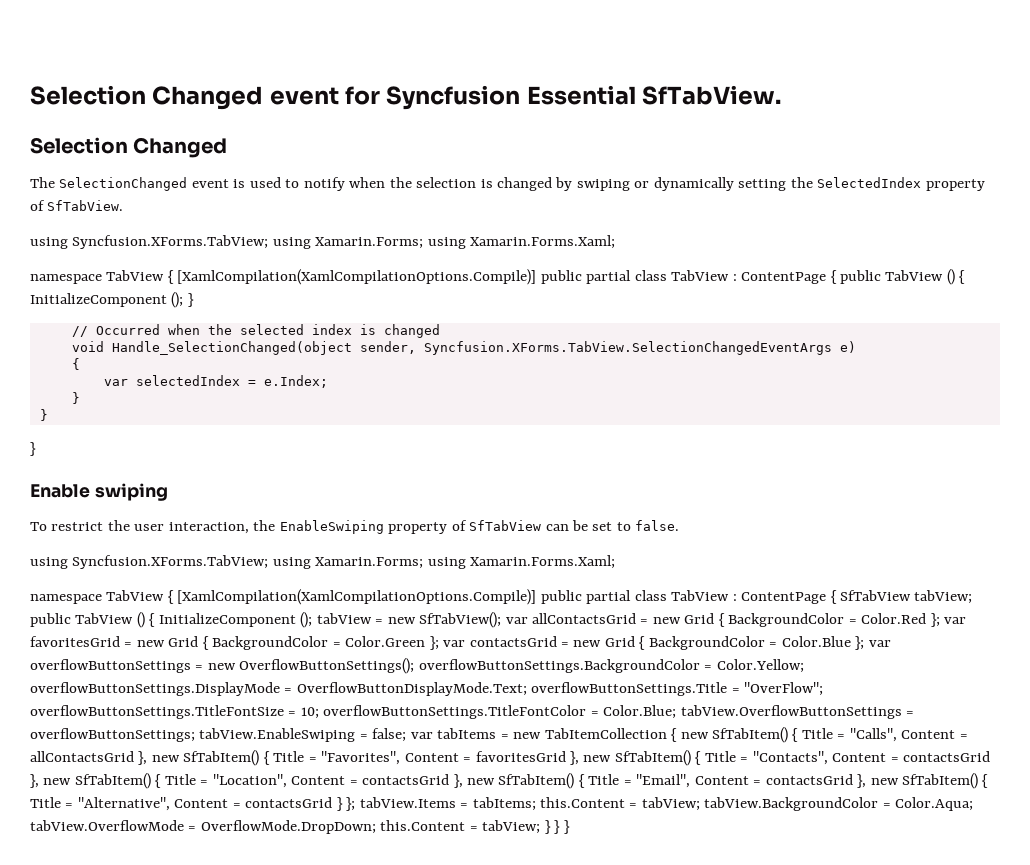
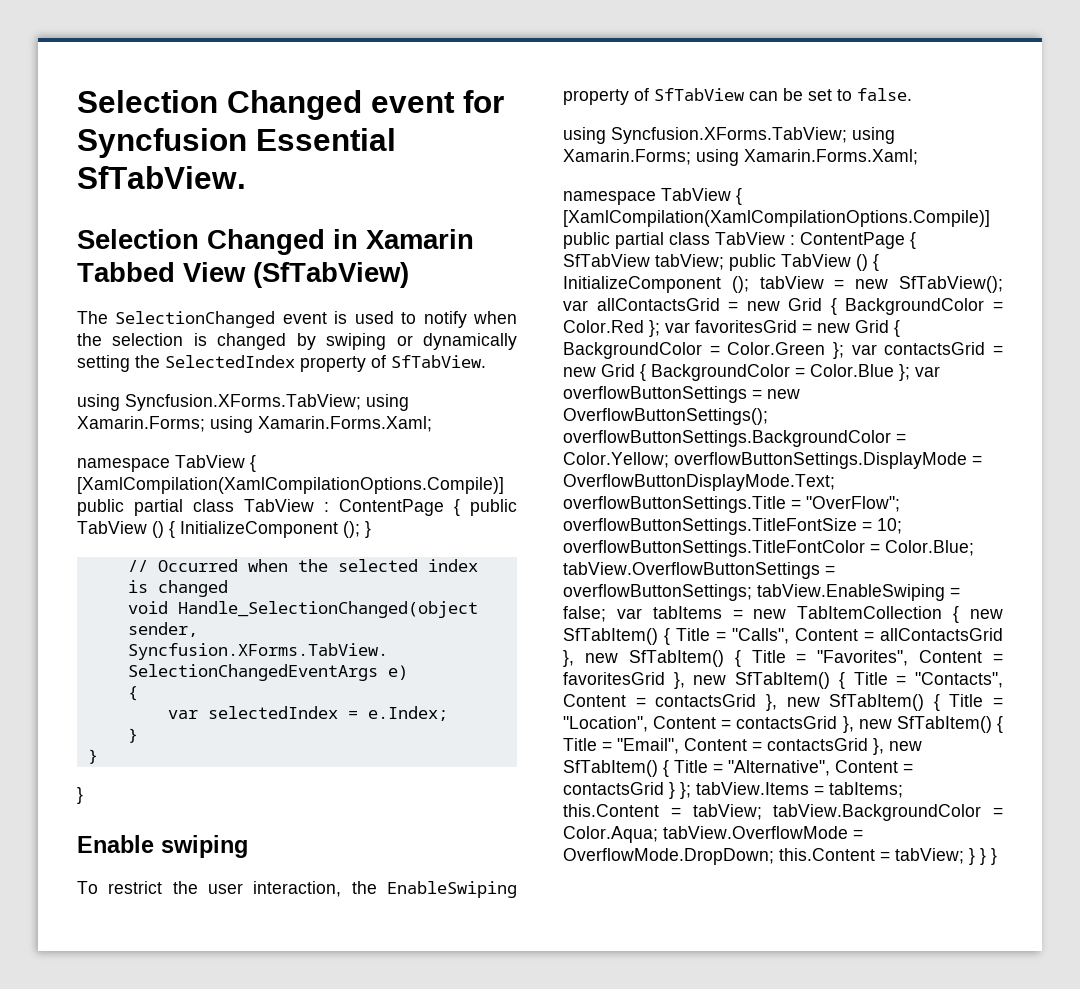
(228, 147) none -> [333,229,474,249] [77,262,409,288] in Xamarin Tabbed View (SfTabView)

